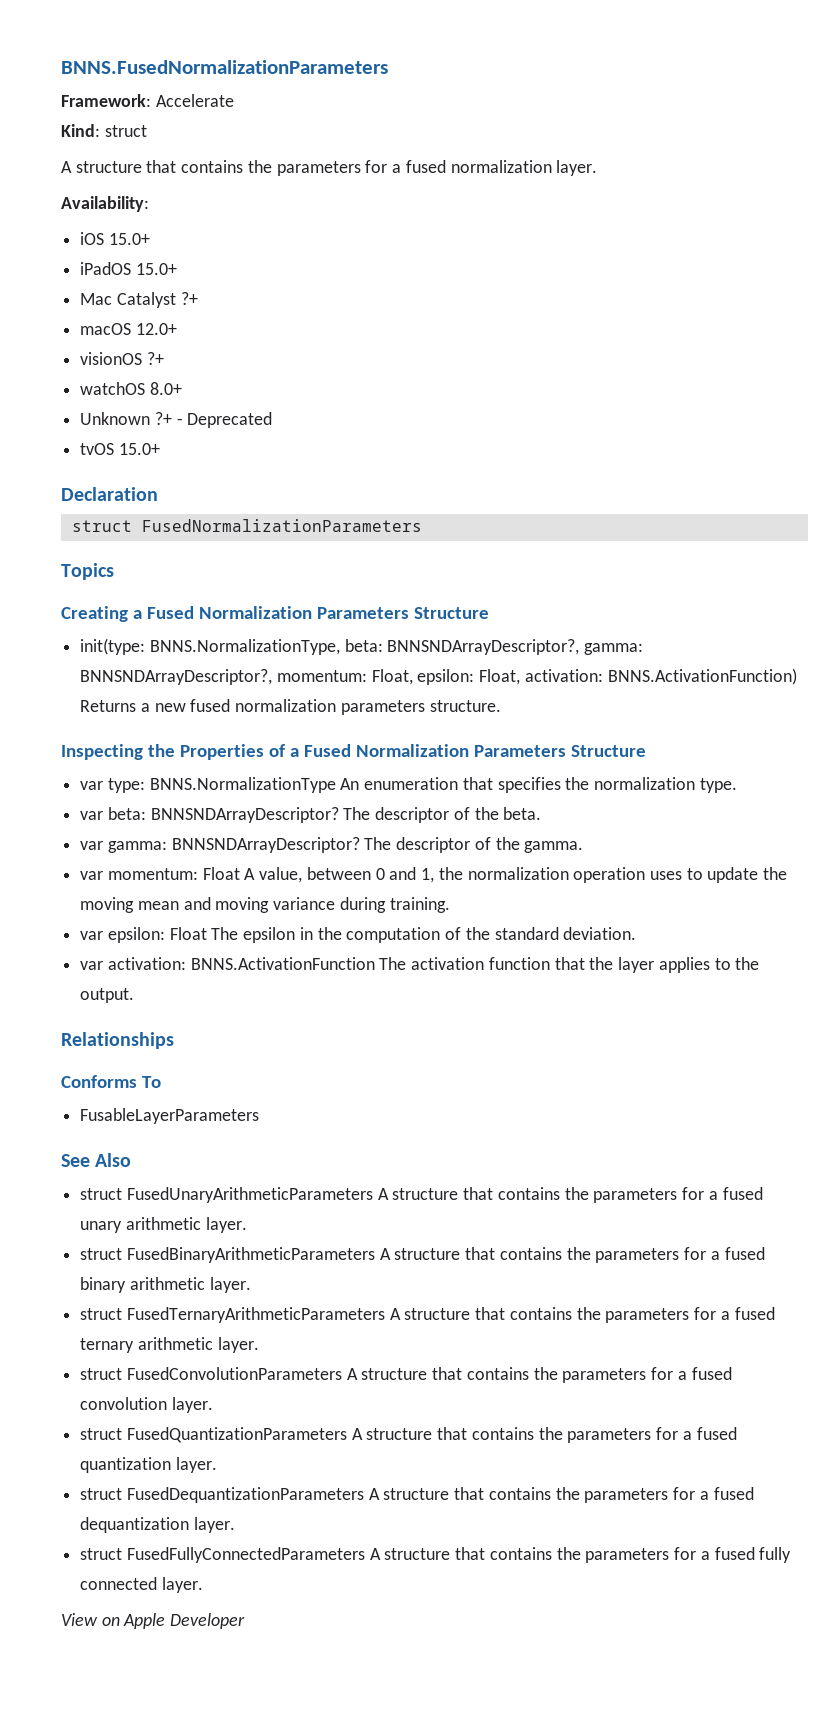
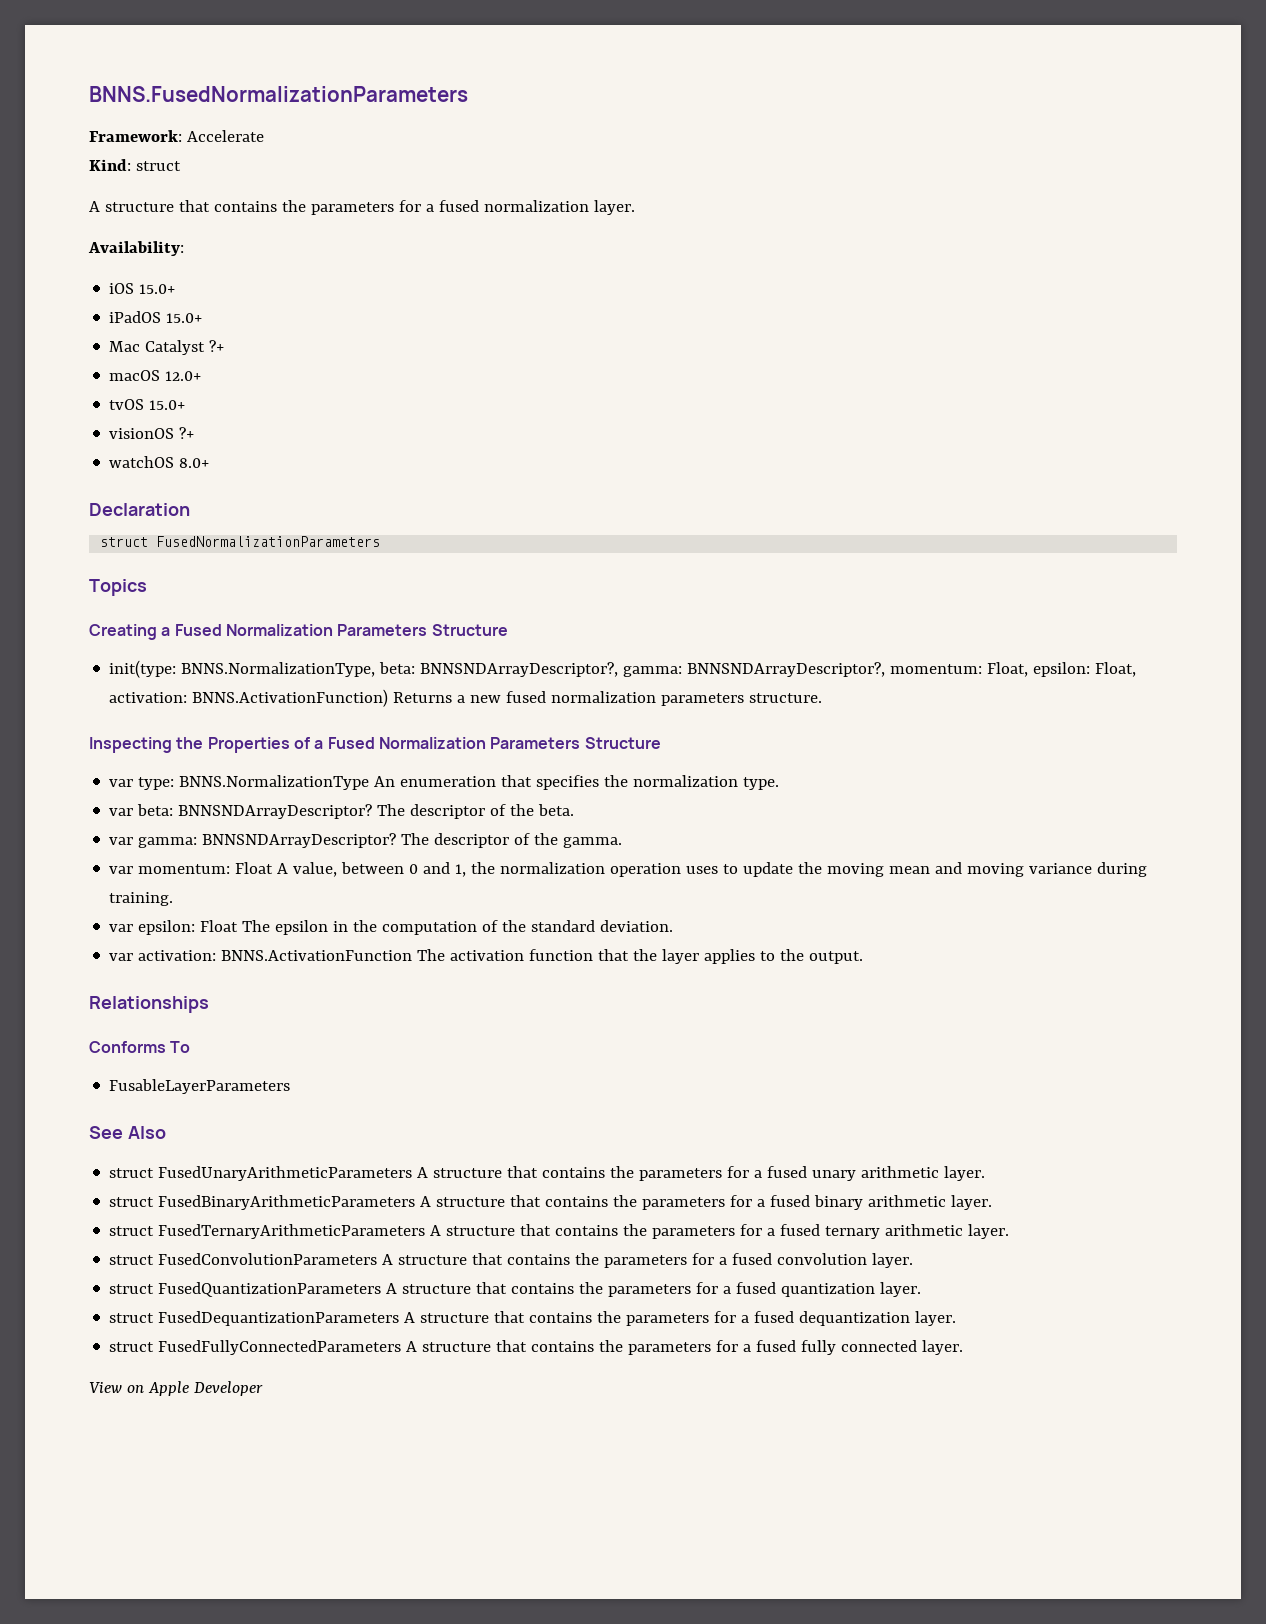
(177, 329) none -> [109,399,186,410] // tvOS 15.0+
[80,412,273,428] [80,443,160,455] // Unknown ?+ - Deprecated // tvOS 15.0+ -> (210, 463) none

